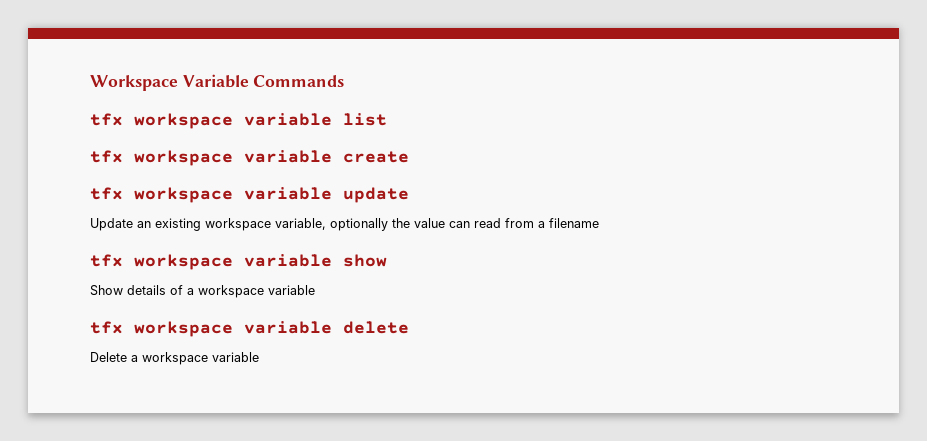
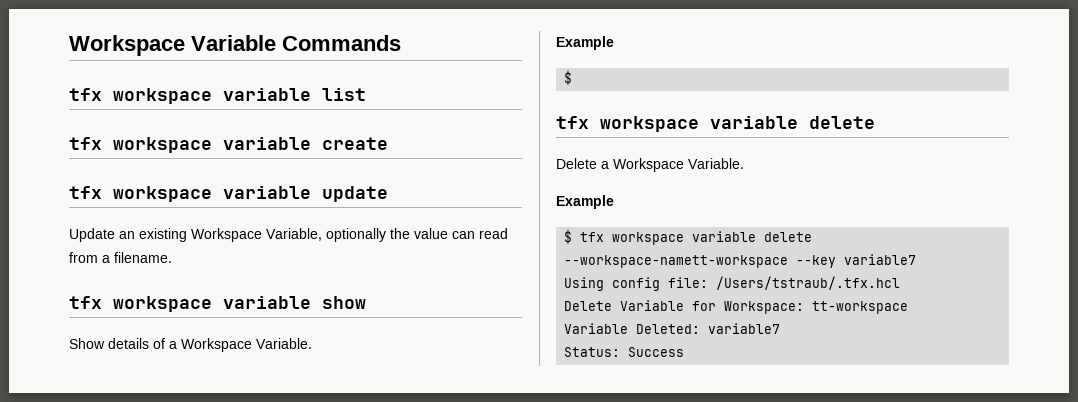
[205,218,326,231] workspace variable, -> [191,228,322,242] Workspace Variable,
[549,218,599,228] filename -> [114,252,172,263] filename.
[198,285,315,298] workspace variable -> [181,338,312,352] [556,36,614,50] [564,70,573,85] Workspace Variable. // Example // $
[142,352,259,365] workspace variable -> [613,158,744,172] [556,195,614,209] [564,229,813,245] [564,254,917,268] [564,276,901,291] [564,300,909,314] [564,323,781,334] [564,347,685,357] Workspace Variable. // Example // $ tfx workspace variable delete --workspace-namett-workspace --key variable7 // Using config file: /Users/tstraub/.tfx.hcl // Delete Variable for Workspace: tt-workspace // Variable Deleted: variable7 // Status: Success

